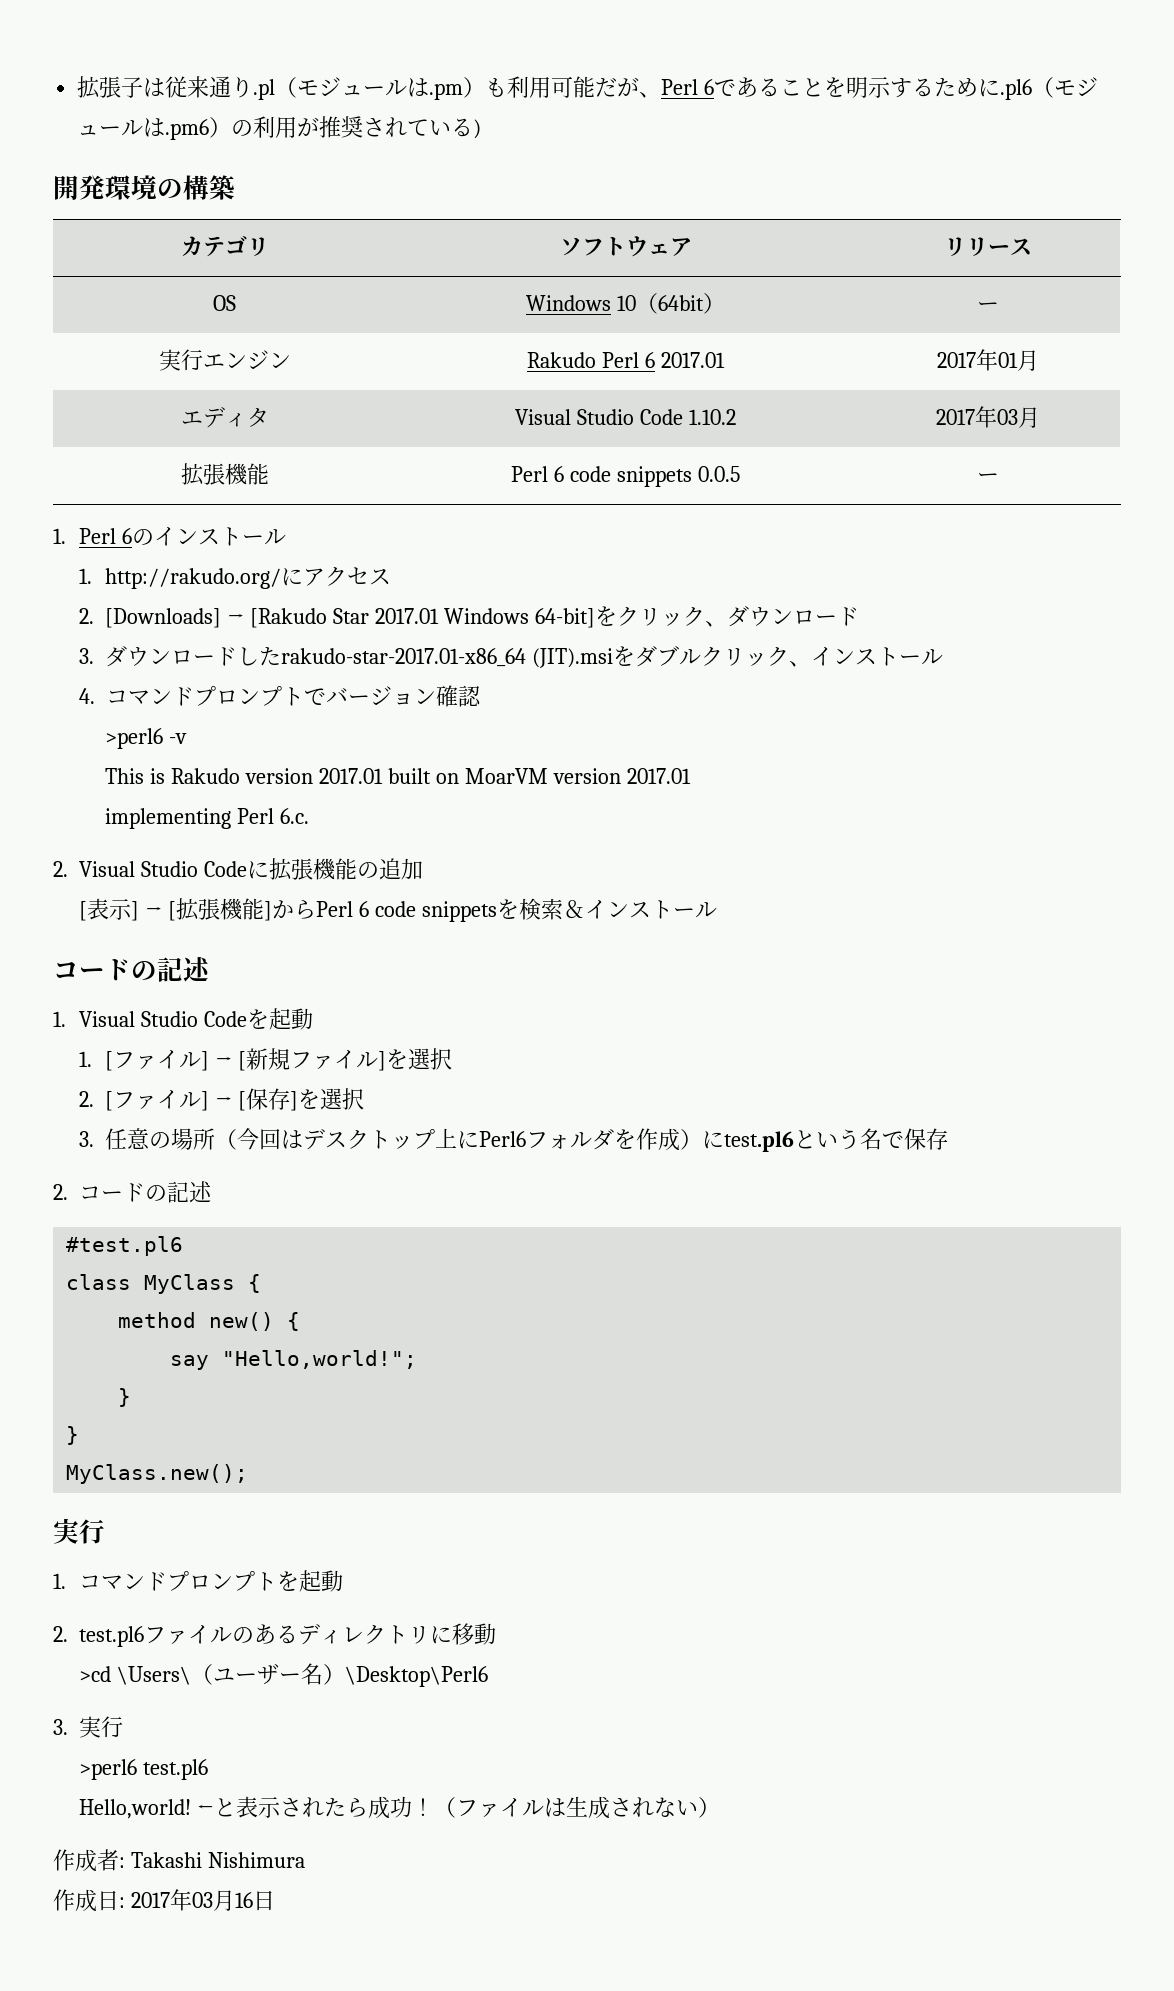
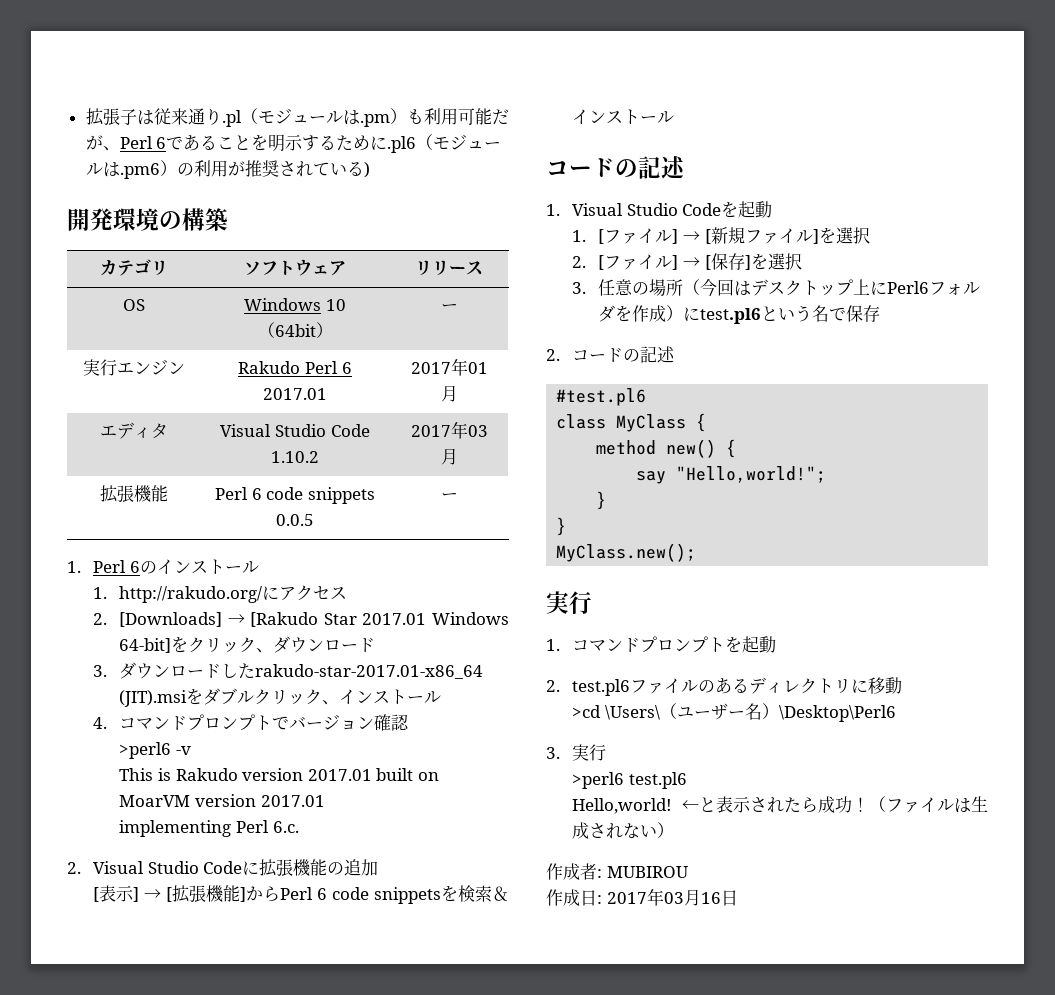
[130,1852,305,1868] Takashi Nishimura -> [606,866,688,878] MUBIROU

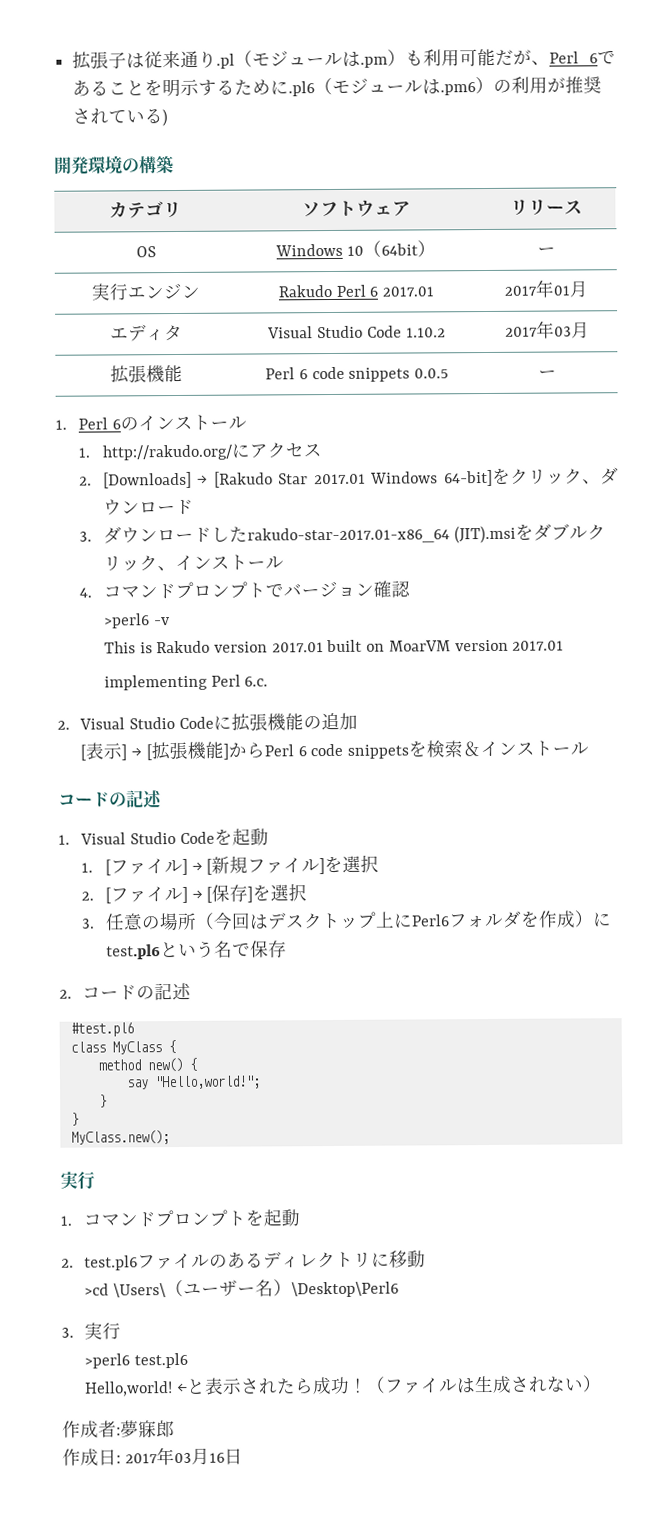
[606,866,688,878] MUBIROU -> [120,1420,175,1438] 夢寐郎

